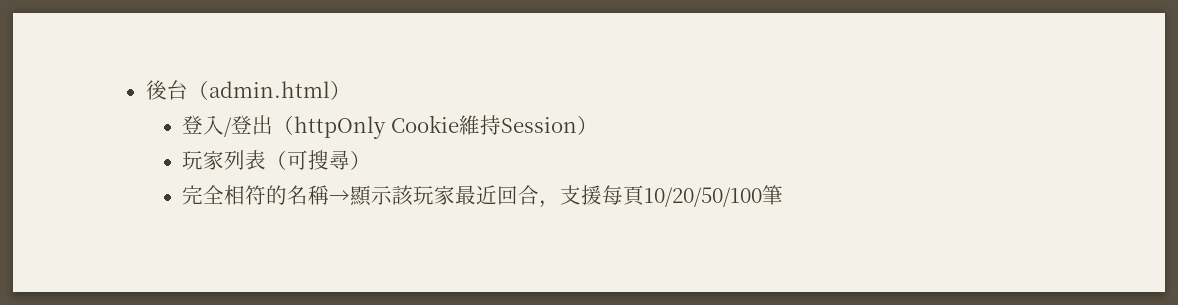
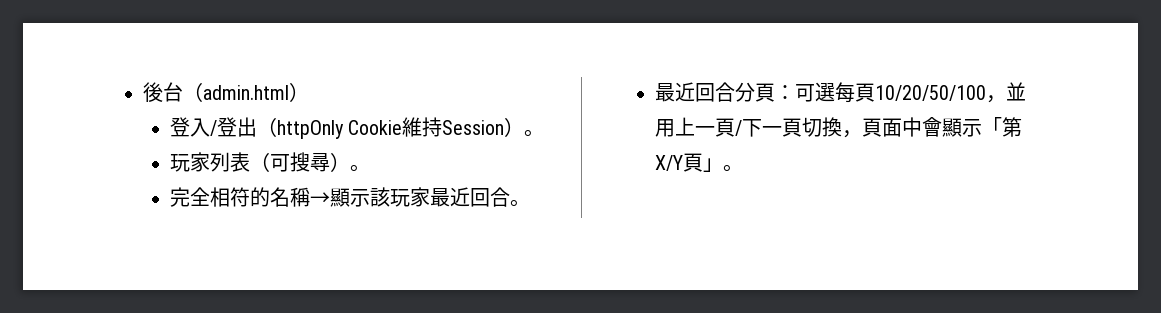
(598, 125) none -> [524,129,545,137] 。
(372, 160) none -> [349,164,370,172] 。
[539,185,784,208] ，支援每頁10/20/50/100筆 -> [509,199,530,207] [654,82,1026,103] [654,117,1022,138] [654,153,743,172] 。 // 最近回合分頁：可選每頁10/20/50/100，並用上一頁/下一頁切換，頁面中會顯示「第X/Y頁」。

